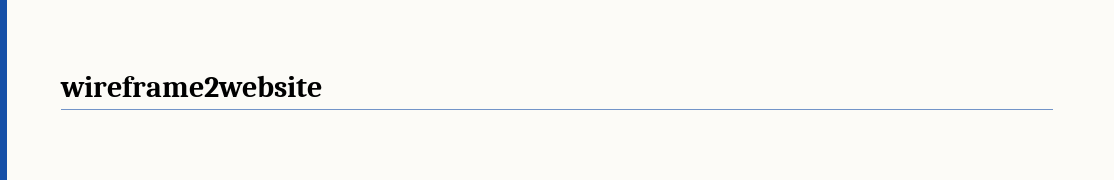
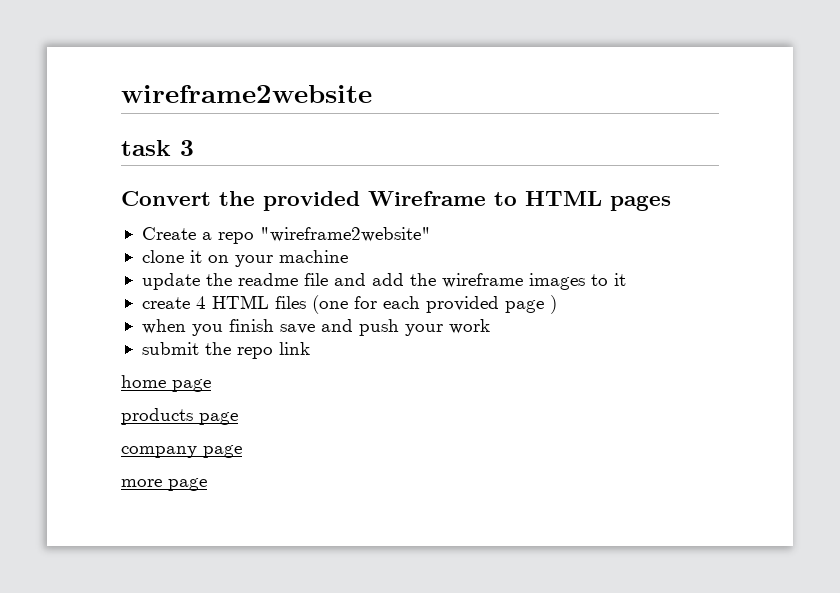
(322, 86) none -> [121,140,194,156] [121,191,671,211] [141,227,431,244] [141,250,348,267] [141,273,626,290] [141,295,557,314] [141,319,490,336] [141,342,310,359] [121,375,211,392] [121,408,238,425] [121,445,242,458] [121,478,207,491] // task 3 // Convert the provided Wireframe to HTML pages // Create a repo "wireframe2website" // clone it on your machine // update the readme file and add the wireframe images to it // create 4 HTML files (one for each provided page ) // when you finish save and push your work // submit the repo link // home page // products page // company page // more page

